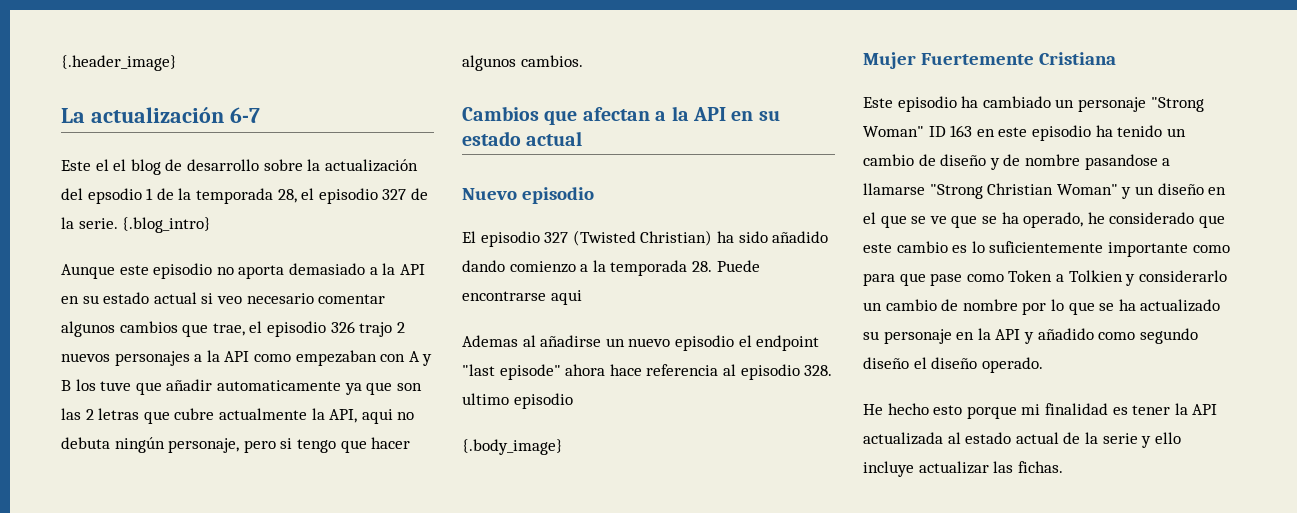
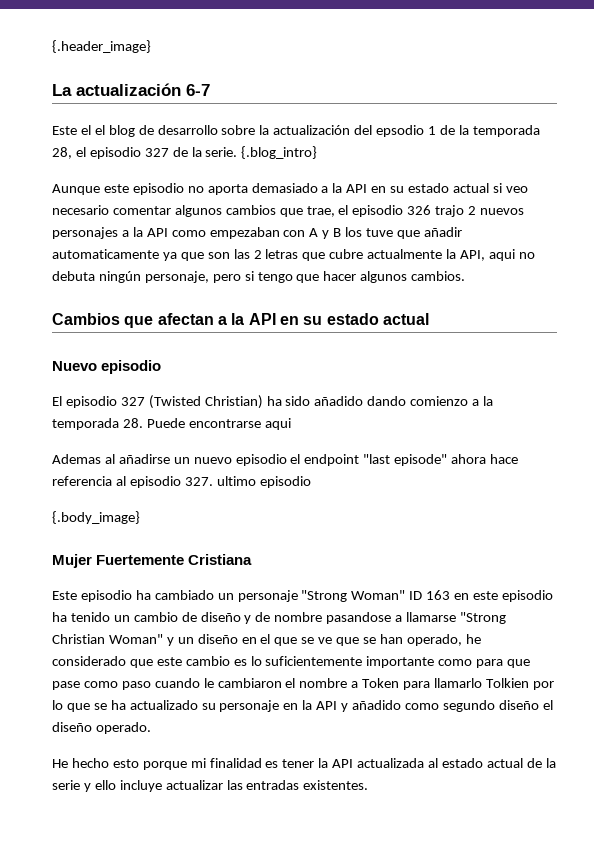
[804,365,833,376] 328. -> [184,477,213,486] 327.
[1001,212,1019,224] ha -> [379,634,403,644] han
[1008,270,1227,286] [863,299,1018,311] Token a Tolkien y considerarlo un cambio de nombre -> [121,678,529,690] paso cuando le cambiaron el nombre a Token para llamarlo Tolkien
[1017,461,1063,473] fichas. -> [246,780,369,790] entradas existentes.

